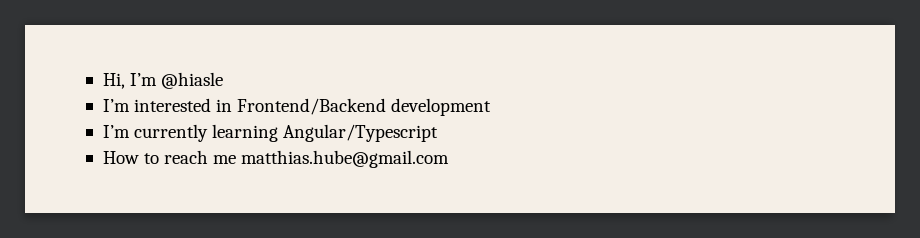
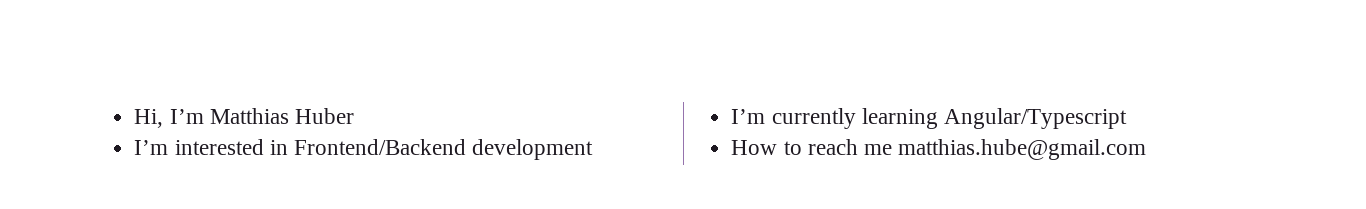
[161,72,224,89] @hiasle -> [209,108,354,124] Matthias Huber

